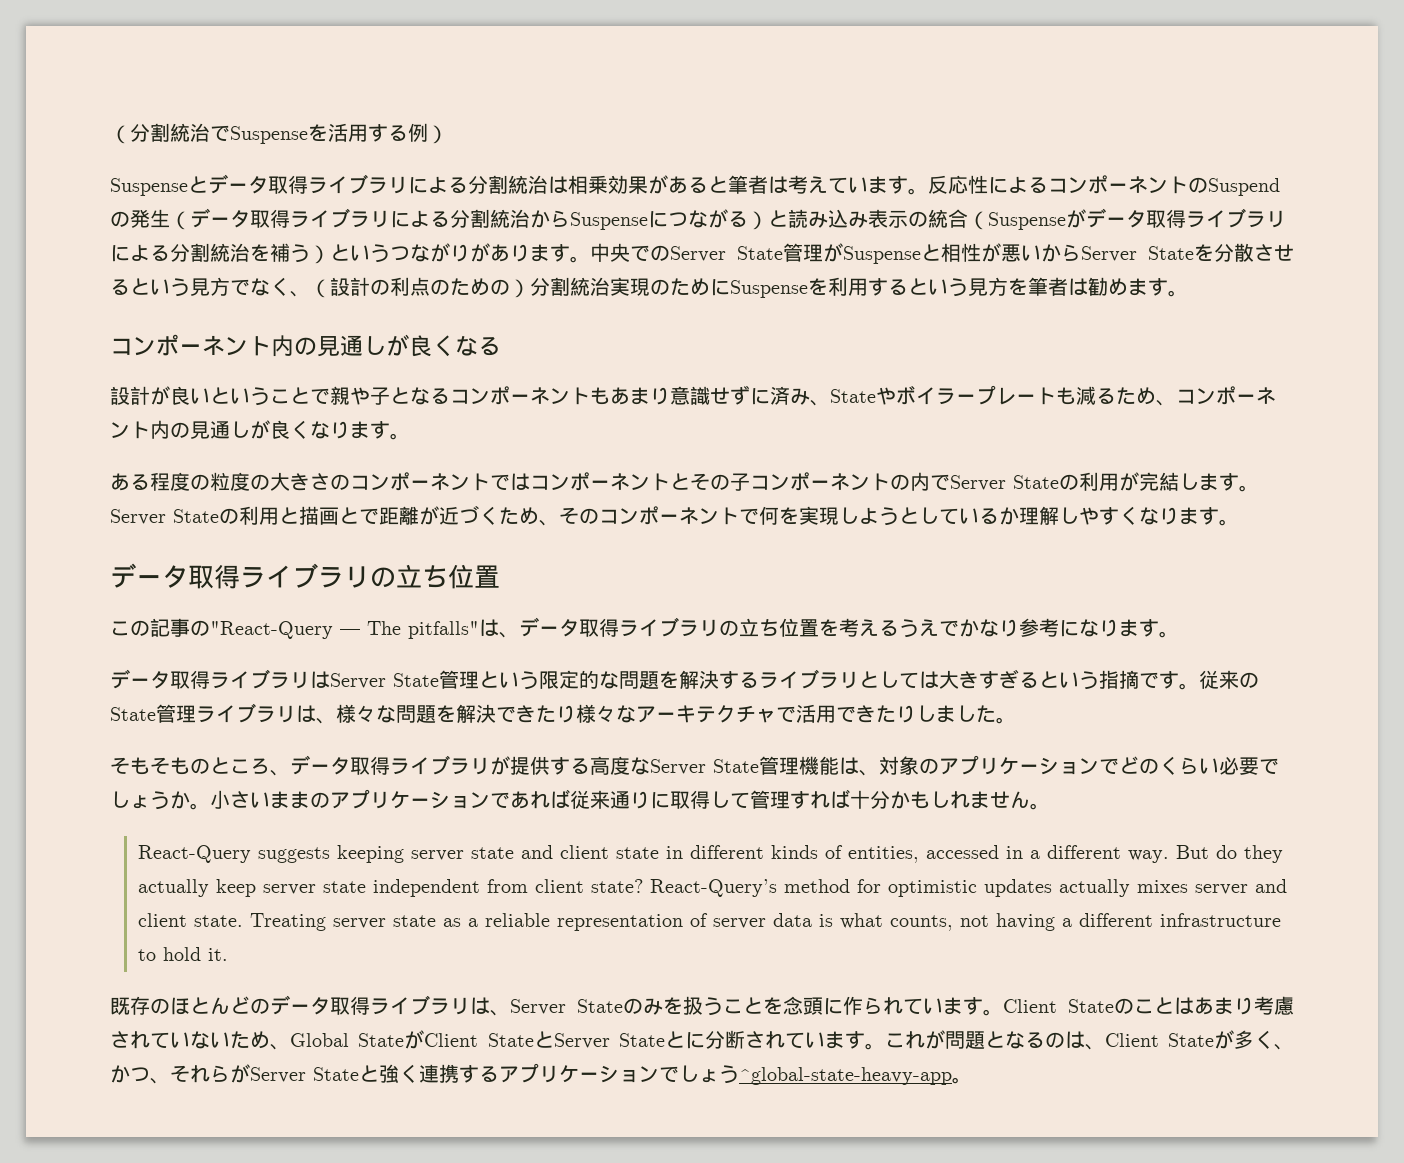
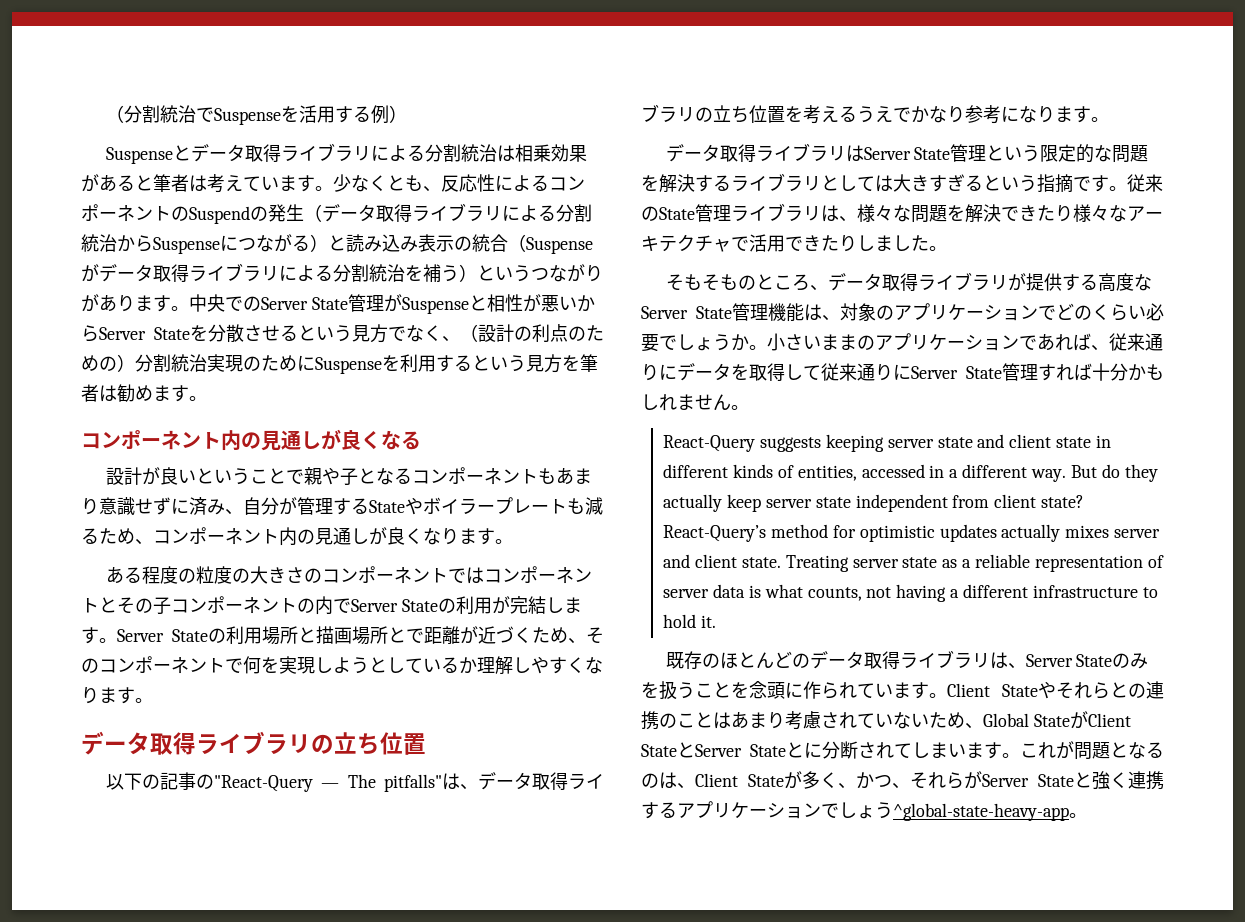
(928, 191) none -> [333,174,441,192] 少なくとも、
(830, 403) none -> [243,497,369,515] 自分が管理する
[279,506,339,525] と描画 -> [262,626,388,645] 場所と描画場所
[110,621,130,636] こ -> [105,773,142,790] 以下
[570,790,750,809] 従来通りに取得して -> [1091,333,1163,351] [641,363,1002,381] 、従来通りにデータを取得して従来通りにServer State
(1114, 1006) none -> [1038,681,1164,699] [641,711,659,730] やそれらとの連携
(805, 1040) none -> [912,742,948,758] しま

